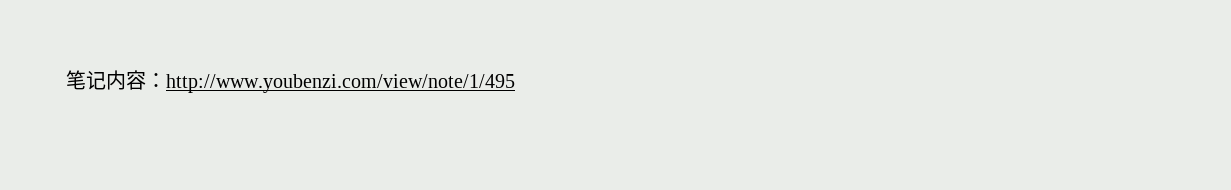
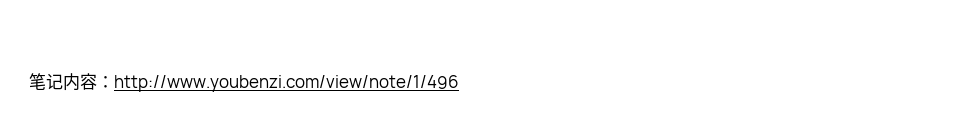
[166,74,515,93] http://www.youbenzi.com/view/note/1/495 -> [114,75,459,92] http://www.youbenzi.com/view/note/1/496

